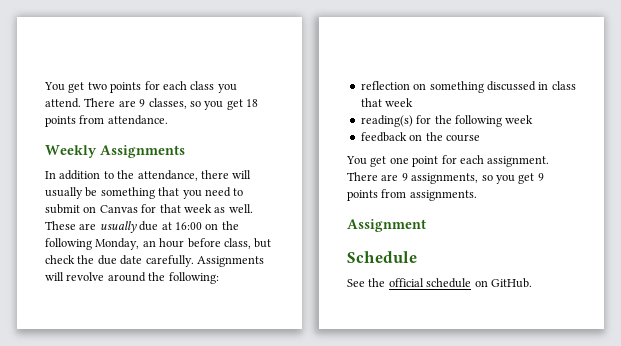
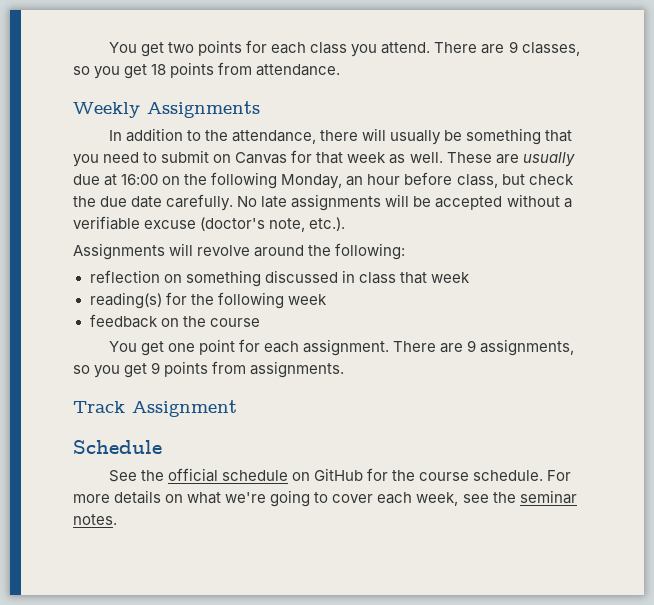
(194, 261) none -> [237,194,572,211] [73,216,346,232] No late assignments will be accepted without a verifiable excuse (doctor's note, etc.). //
(477, 195) none -> [73,401,125,413] Track
[490,278,532,288] GitHub. -> [314,468,572,481] [73,490,577,507] [73,514,117,525] GitHub for the course schedule. For more details on what we're going to cover each week, see the seminar notes.

